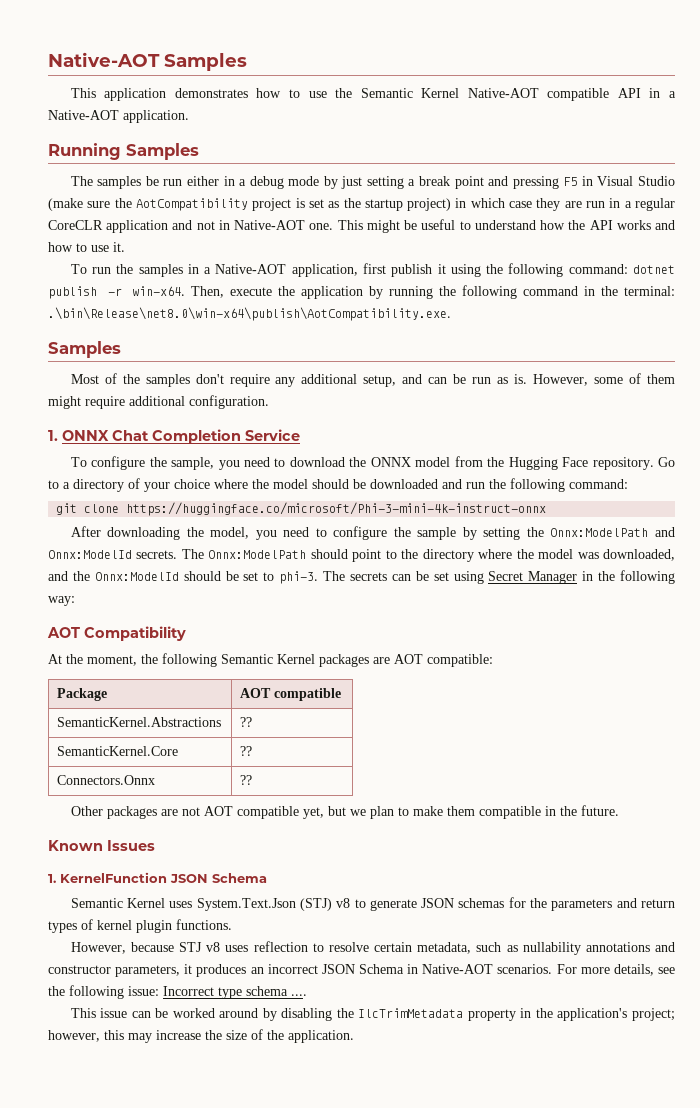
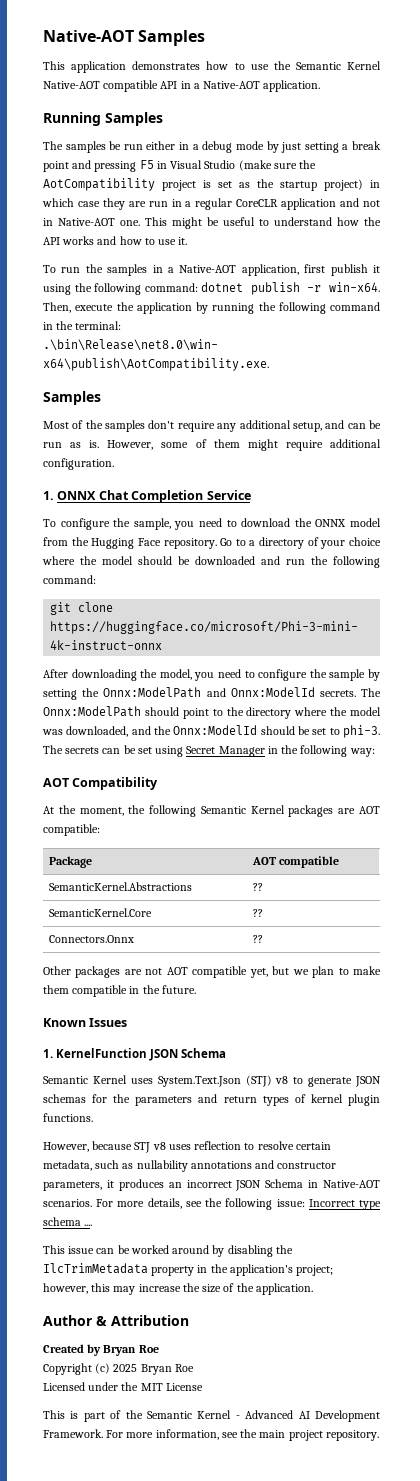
(354, 1036) none -> [43,1315,189,1326] [43,1344,159,1356] [43,1363,194,1375] [43,1382,203,1391] [43,1410,380,1422] [43,1429,379,1441] // Author & Attribution // Created by Bryan Roe // Copyright (c) 2025 Bryan Roe // Licensed under the MIT License // This is part of the Semantic Kernel - Advanced AI Development Framework. For more information, see the main project repository.

